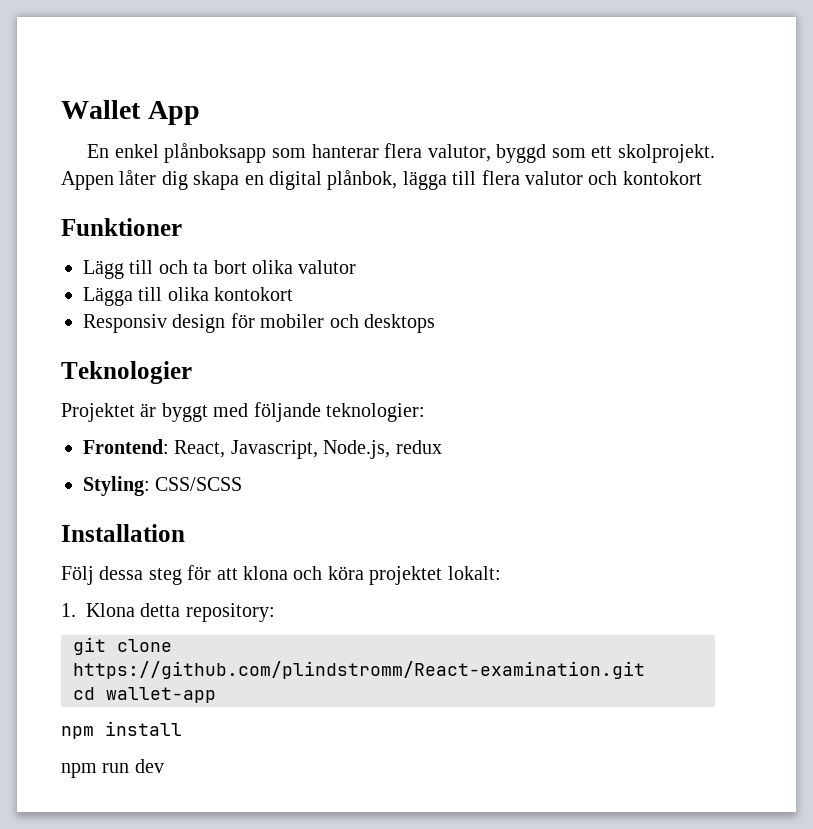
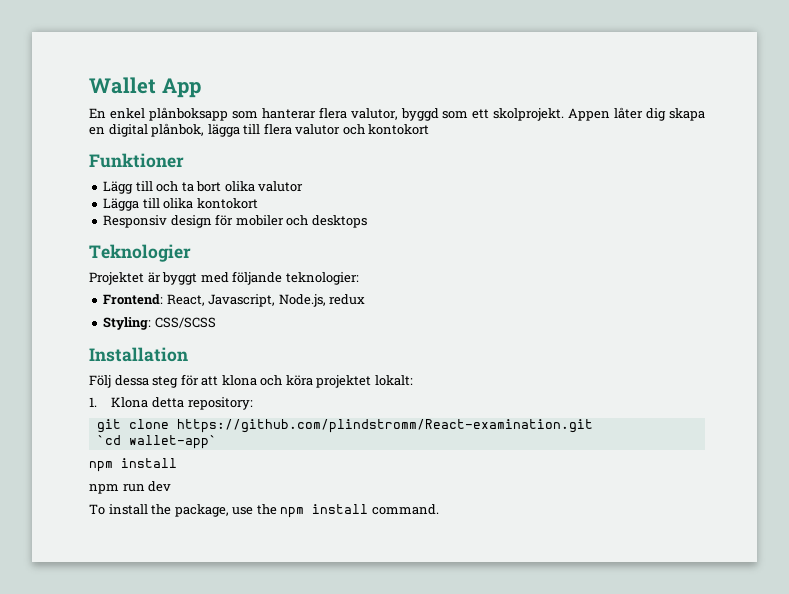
[73,687,216,703] cd wallet-app -> [96,435,217,449] `cd wallet-app`
(164, 766) none -> [89,504,439,518] // To install the package, use the npm install command.

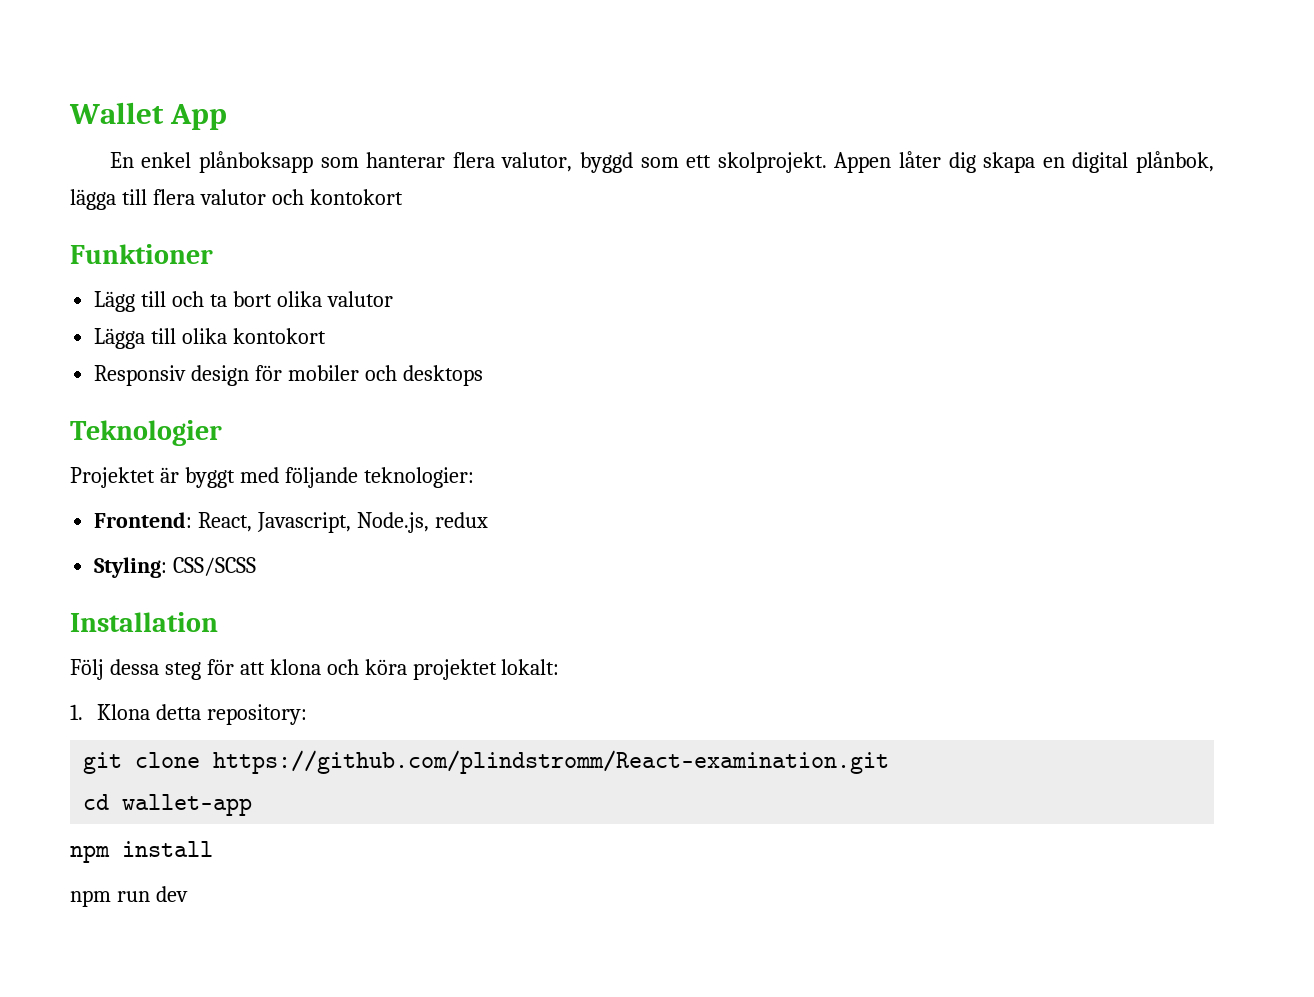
[96,435,217,449] `cd wallet-app` -> [83,794,253,816] cd wallet-app
[89,504,439,518] // To install the package, use the npm install command. -> (188, 894) none

